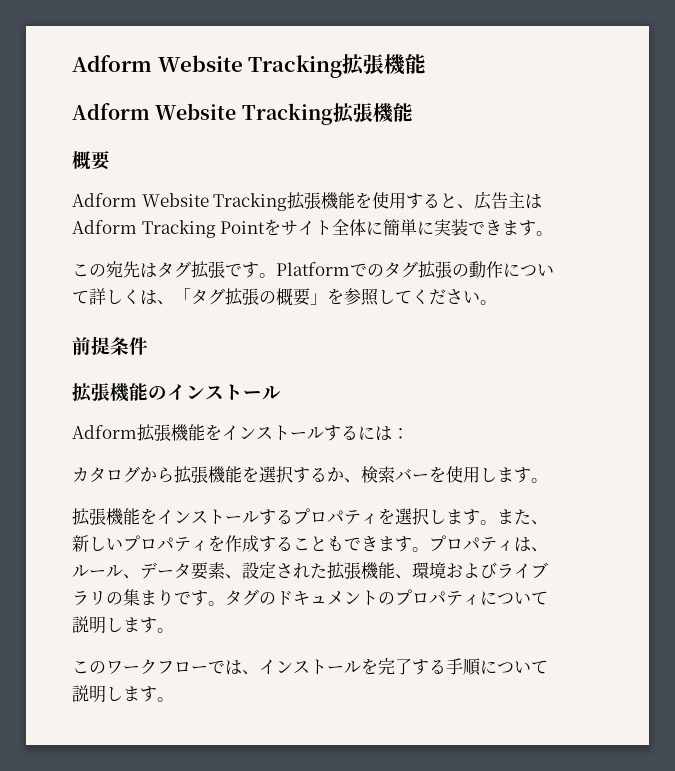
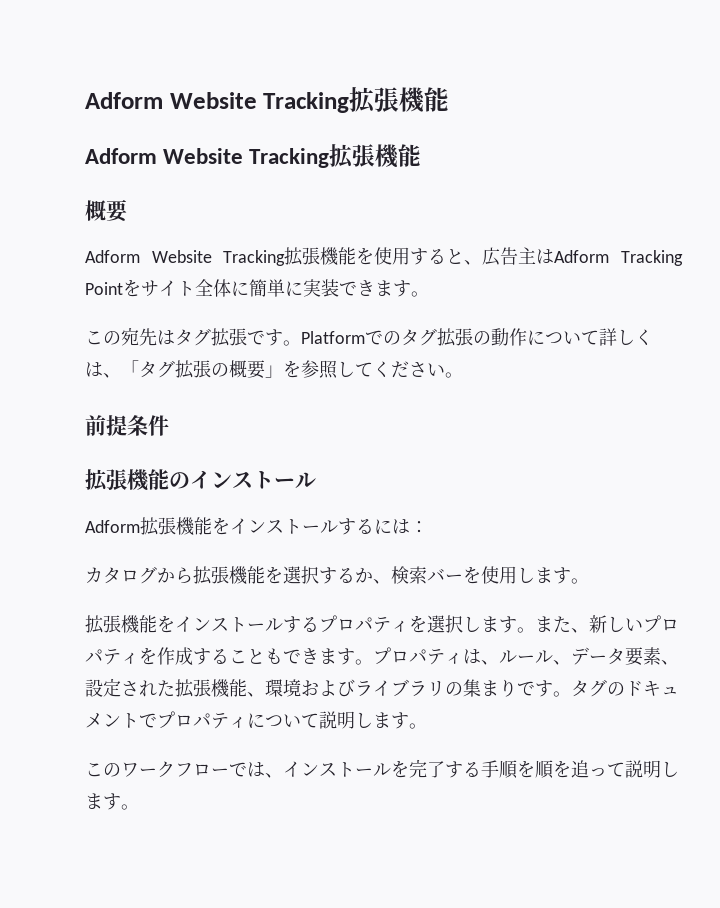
[378,592,395,605] の -> [139,713,157,728] で
[480,660,531,674] につい -> [517,760,607,779] を順を追っ

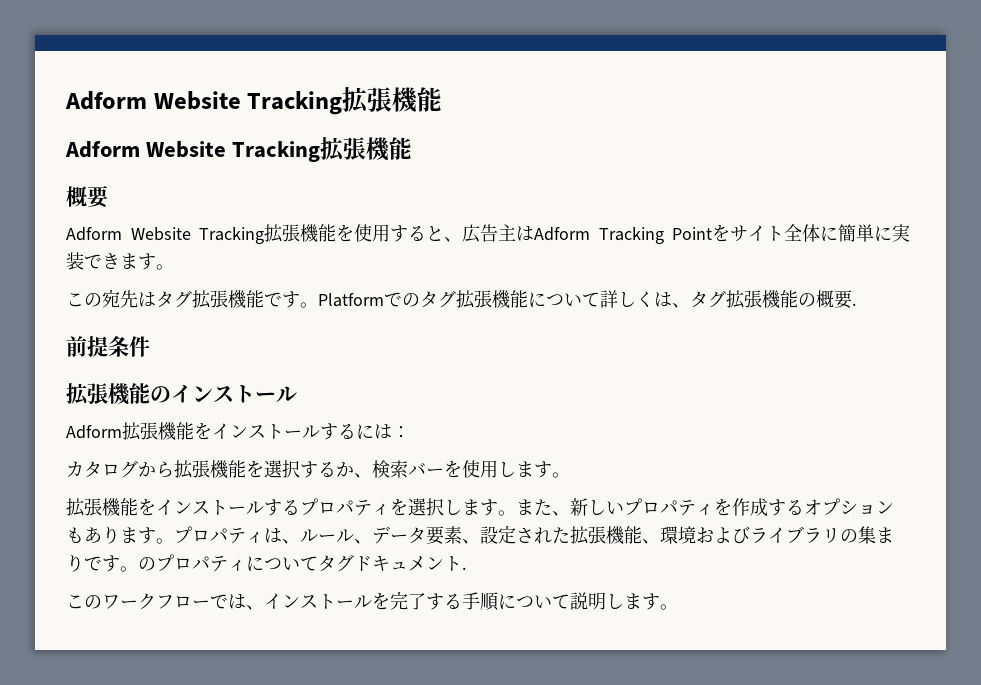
(247, 337) none -> [228,290,264,309] 機能
[473,328,527,346] の動作 -> [492,290,528,309] 機能
[121,360,463,379] 「タグ拡張の概要」を参照してください。 -> [690,290,856,309] タグ拡張機能の概要.
[229,648,319,665] こともでき -> [804,498,894,516] [66,526,120,544] オプションもあり
[571,679,679,697] [85,713,157,728] タグのドキュメントで -> [138,557,156,571] の
[319,711,427,729] 説明します。 -> [318,554,466,572] タグドキュメント.
[517,760,607,779] を順を追っ -> [498,594,552,609] につい

